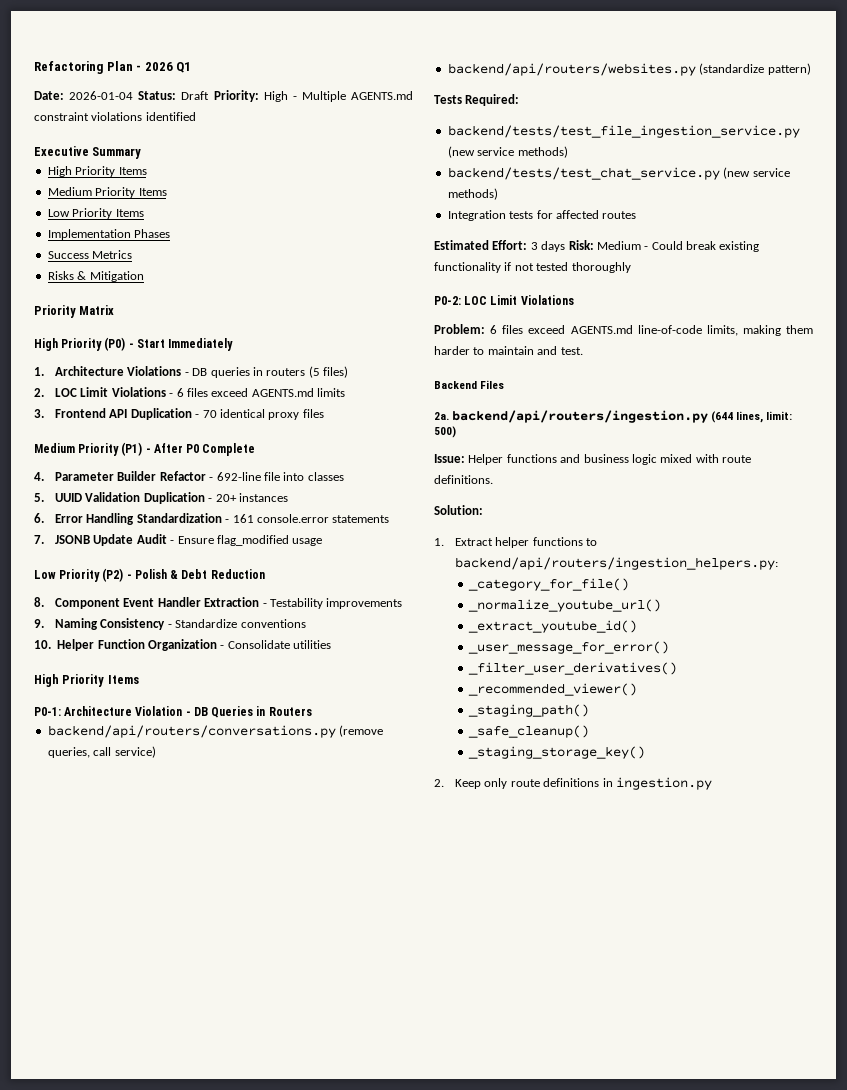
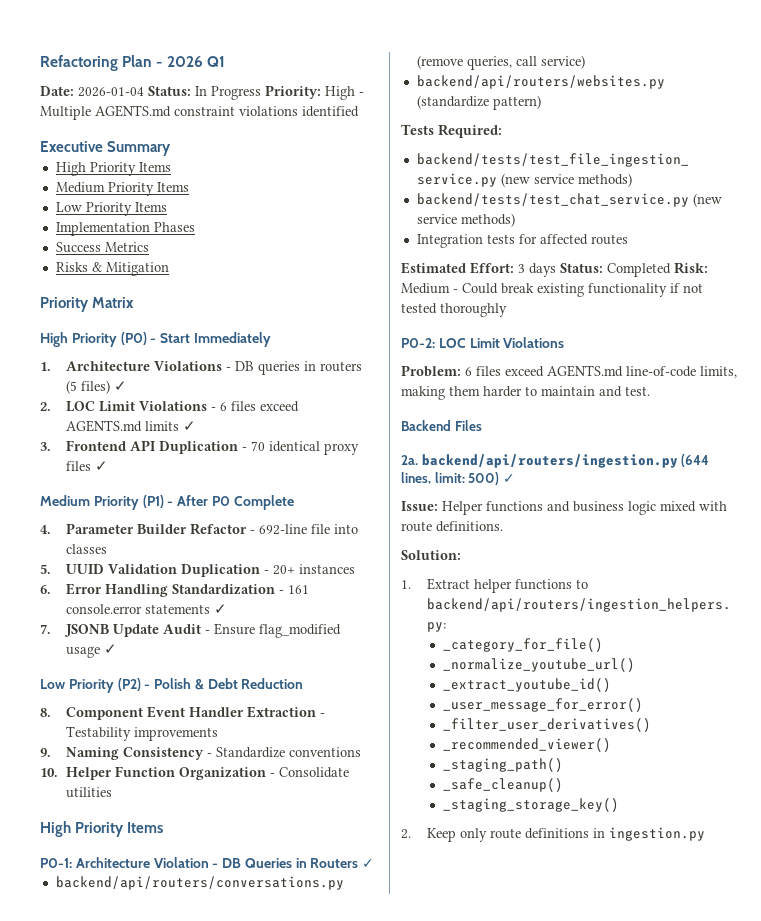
[181,91,210,100] Draft -> [195,86,261,100] In Progress
(349, 372) none -> [114,381,128,391] ✓
(346, 392) none -> [183,421,197,431] ✓
(324, 413) none -> [95,461,109,471] ✓
(390, 519) none -> [214,604,228,614] ✓
(323, 542) none -> [104,644,118,654] ✓
(312, 711) none -> [362,859,375,868] ✓
(566, 246) none -> [560,263,671,277] Status: Completed
(456, 432) none -> [502,474,515,483] ✓

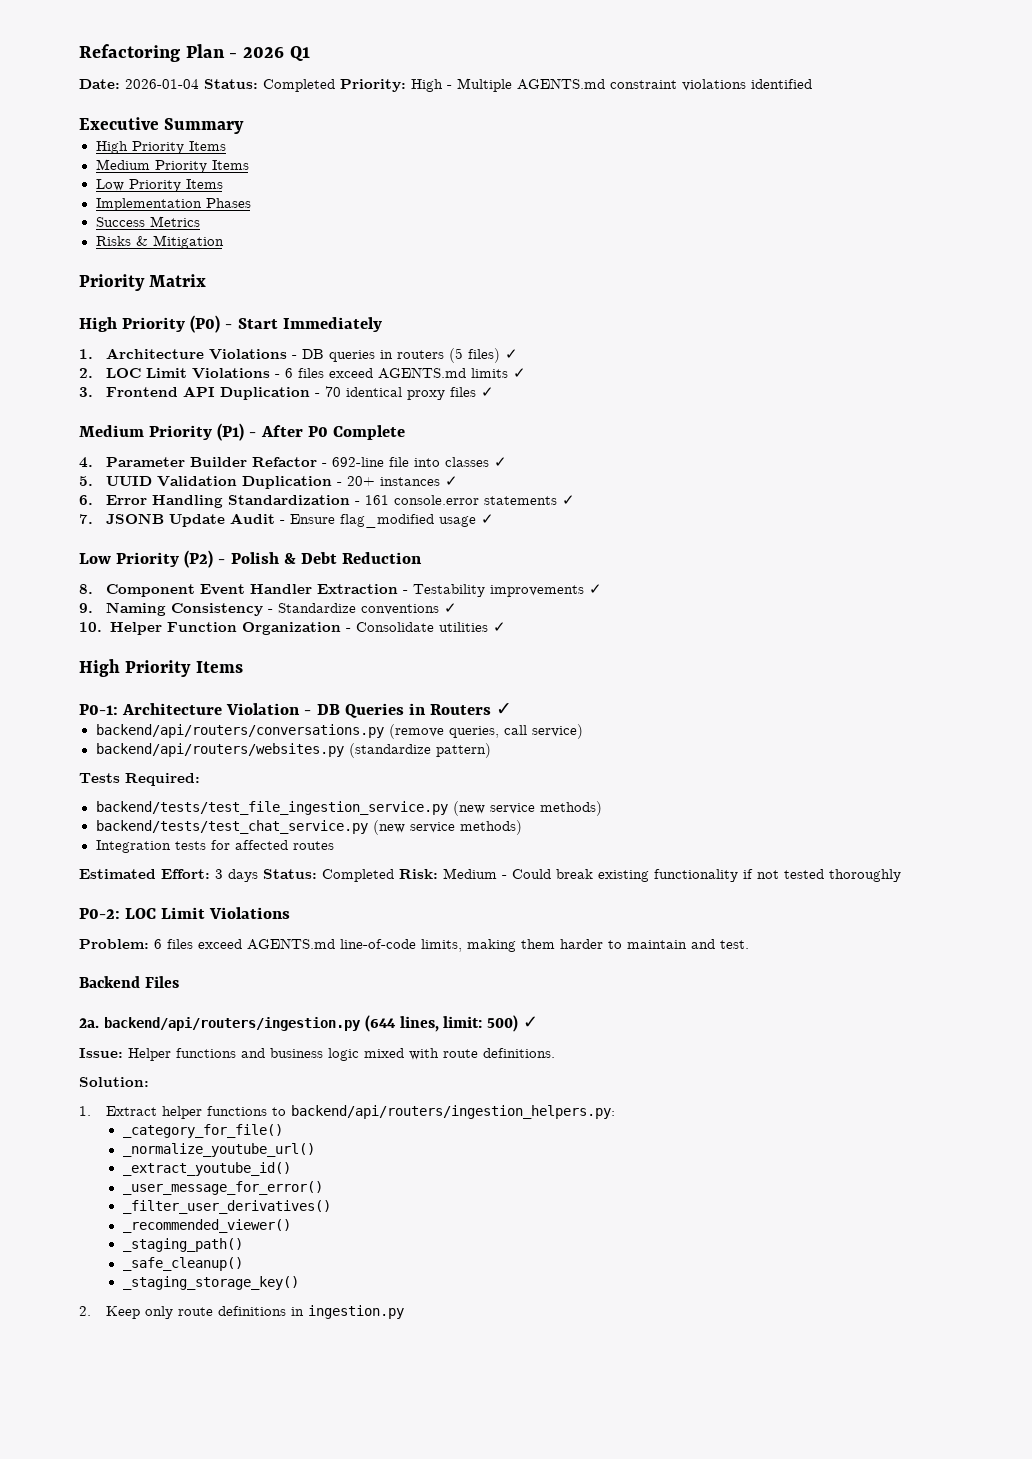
[195,86,261,100] In Progress -> [263,79,335,92] Completed
(108, 549) none -> [494,457,508,467] ✓
(356, 569) none -> [445,476,459,486] ✓
(219, 734) none -> [589,584,603,594] ✓
(362, 752) none -> [444,603,458,613] ✓
(113, 792) none -> [492,622,506,632] ✓

